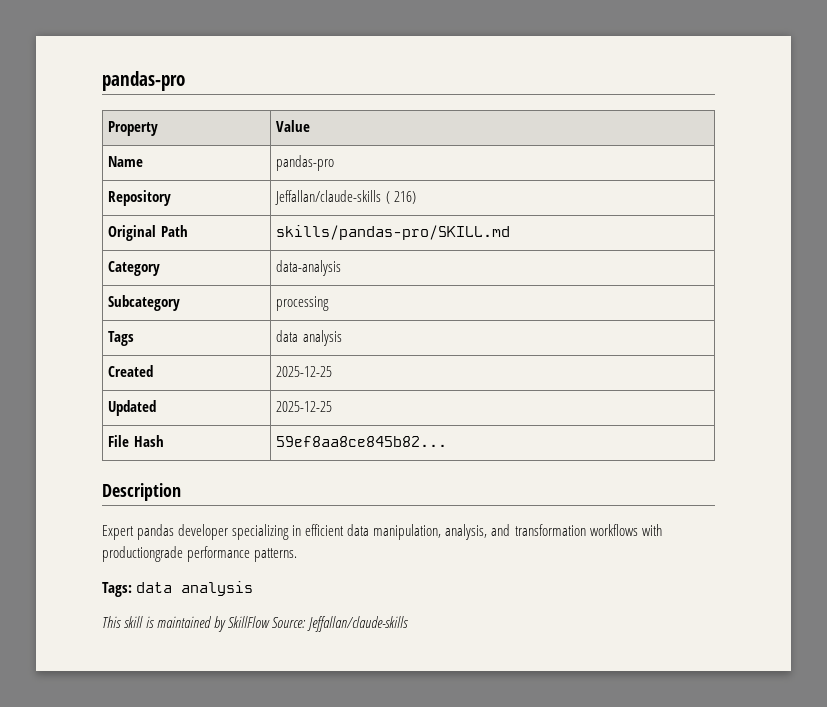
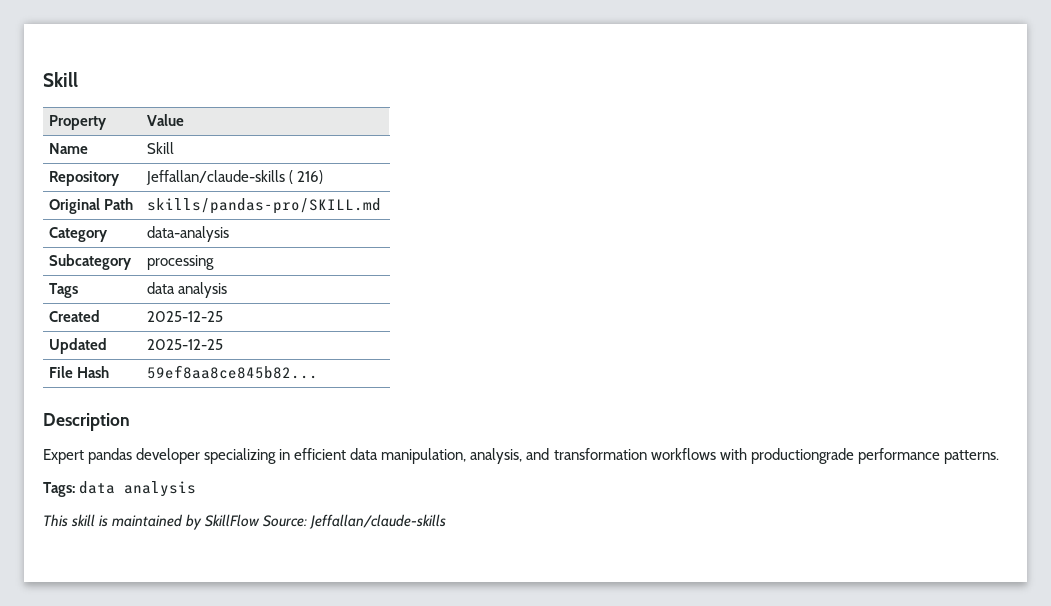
[102,71,185,91] pandas-pro -> [43,72,78,87] Skill
[276,155,335,171] pandas-pro -> [147,142,175,154] Skill

